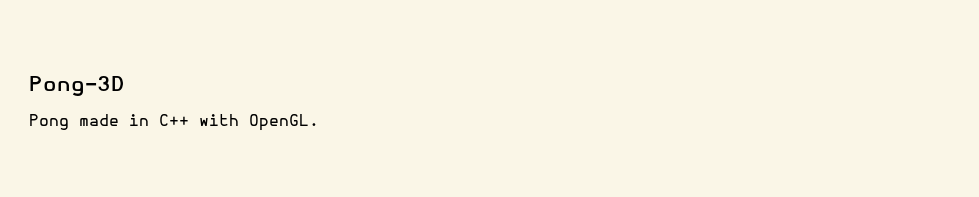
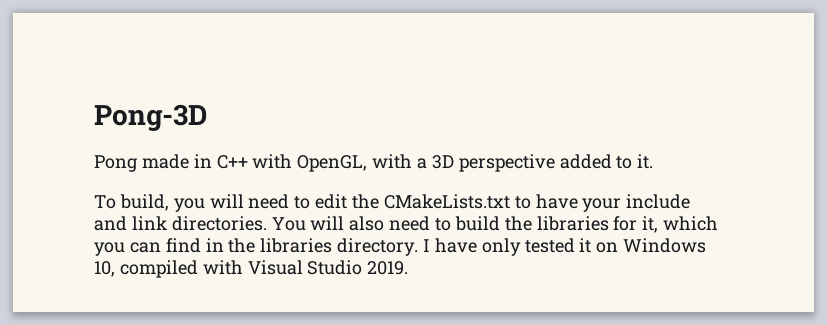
[249,114,319,131] OpenGL. -> [297,154,654,172] [94,194,691,212] [94,216,719,233] [94,238,707,256] [94,260,409,278] OpenGL, with a 3D perspective added to it. // To build, you will need to edit the CMakeLists.txt to have your include and link directories. You will also need to build the libraries for it, which you can find in the libraries directory. I have only tested it on Windows 10, compiled with Visual Studio 2019.

